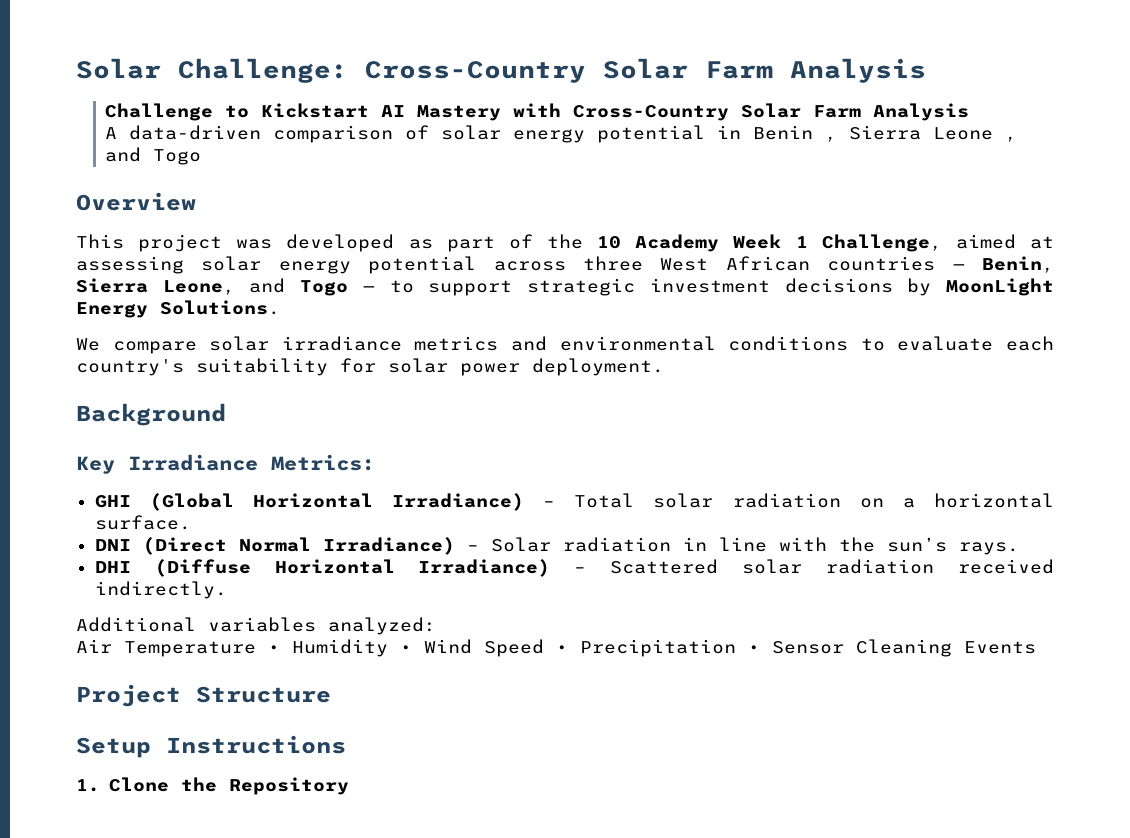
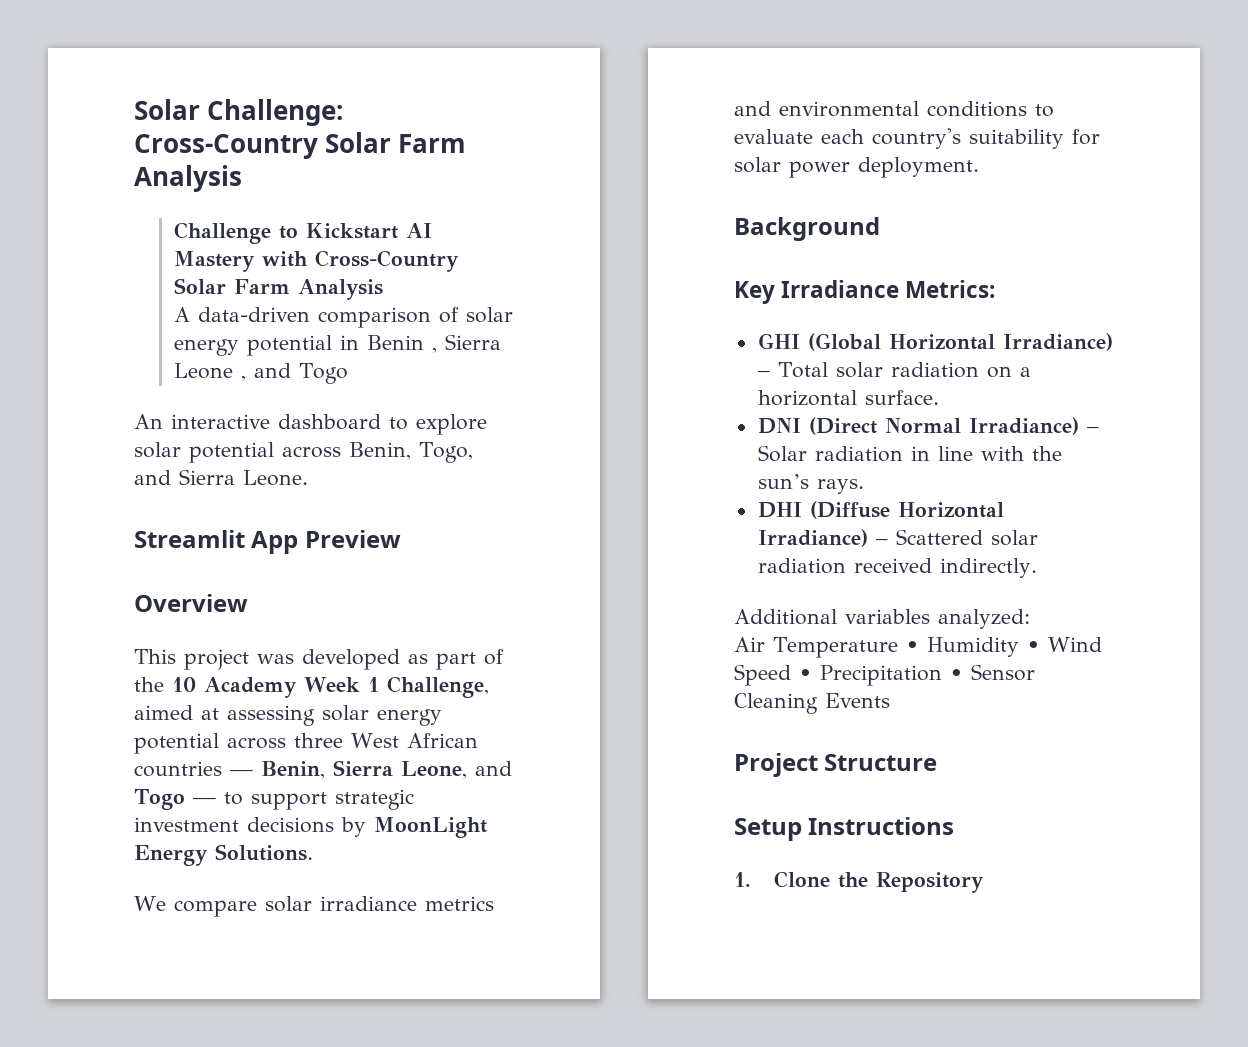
(202, 157) none -> [134,414,487,435] [134,442,473,463] [134,469,308,486] [134,530,401,554] // An interactive dashboard to explore solar potential across Benin, Togo, and Sierra Leone. // Streamlit App Preview

